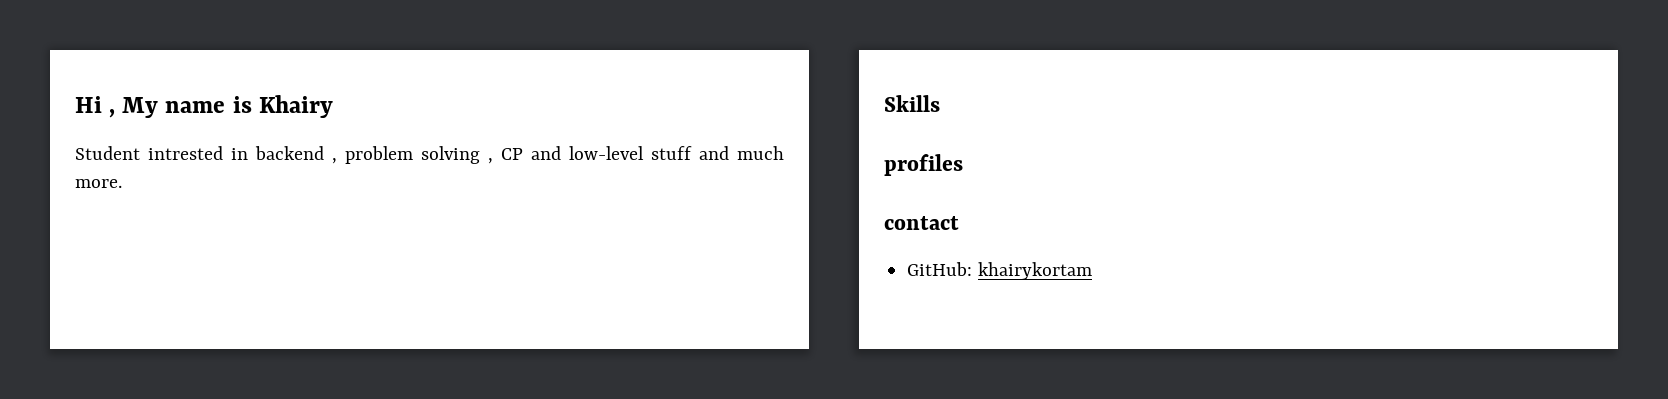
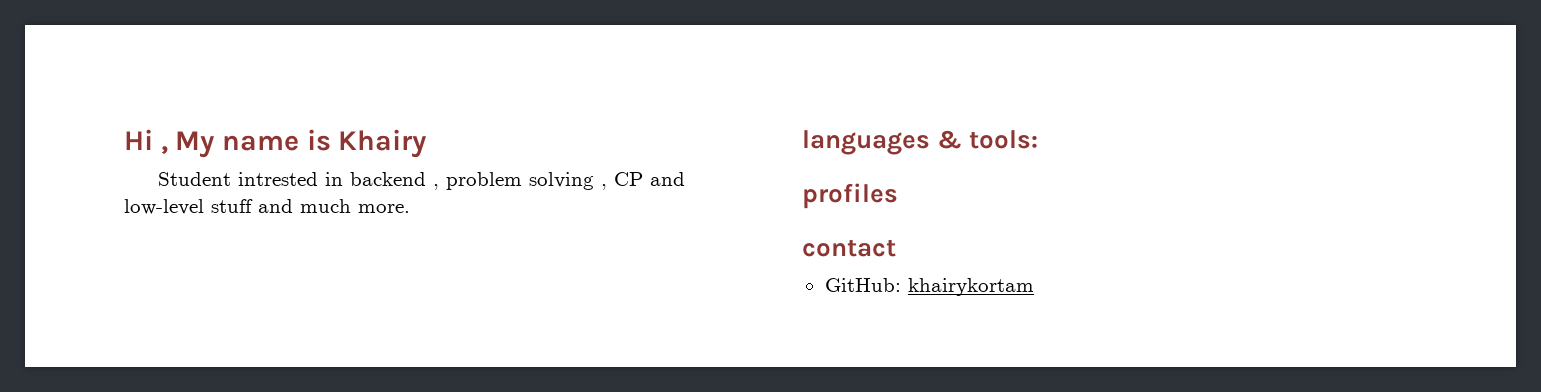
[884,95,940,112] Skills -> [802,130,1039,155] languages & tools:

